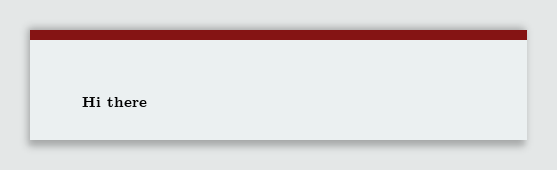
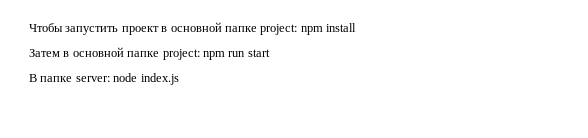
[82,97,147,107] Hi there -> [29,22,356,35] [29,47,270,60] [29,73,179,85] Чтобы запустить проект в основной папке project: npm install // Затем в основной папке project: npm run start // В папке server: node index.js

